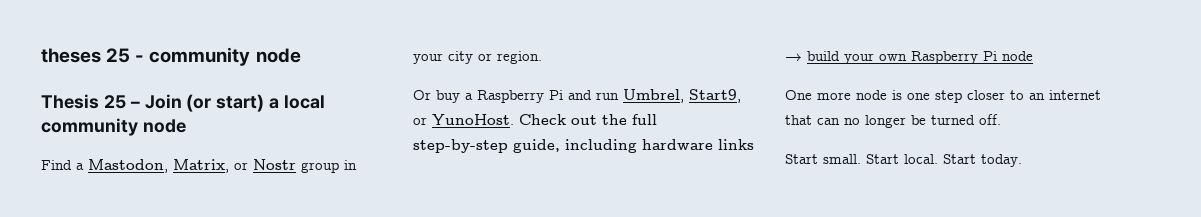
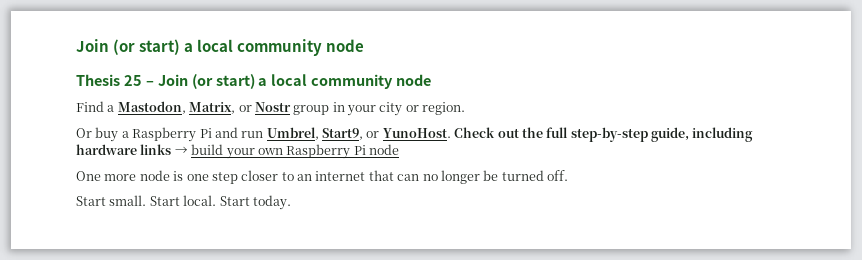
[41,48,145,63] theses 25 - -> [76,39,234,55] Join (or start) a local

